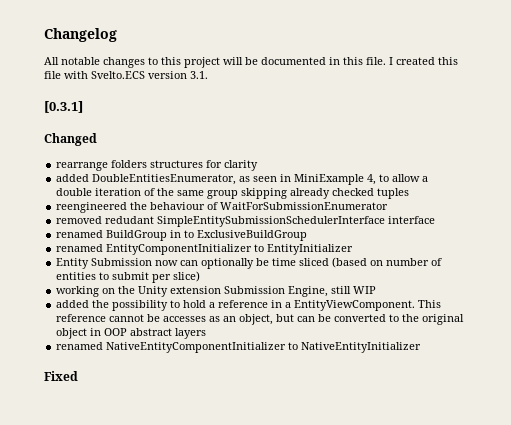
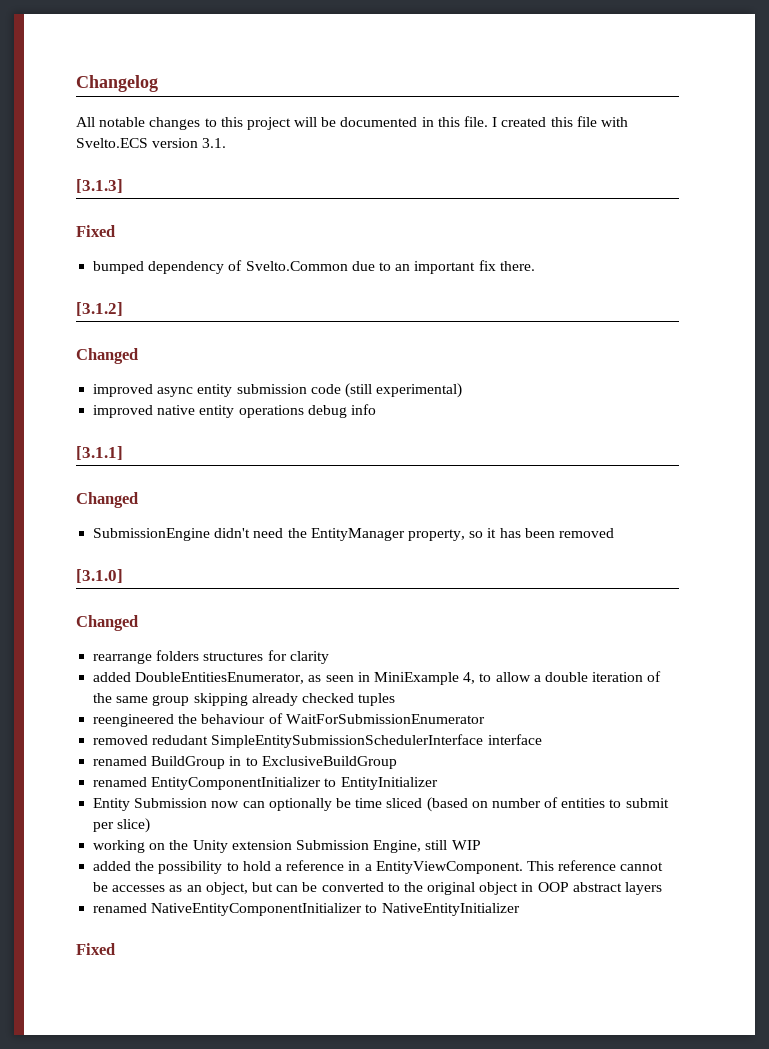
[44,101,83,113] [0.3.1] -> [76,179,123,193] [76,225,115,237] [93,260,535,274] [76,302,123,316] [76,348,138,364] [93,383,463,398] [93,404,376,418] [76,446,123,460] [76,492,138,508] [93,528,614,541] [76,569,123,583] [3.1.3] // Fixed // bumped dependency of Svelto.Common due to an important fix there. // [3.1.2] // Changed // improved async entity submission code (still experimental) // improved native entity operations debug info // [3.1.1] // Changed // SubmissionEngine didn't need the EntityManager property, so it has been removed // [3.1.0]

